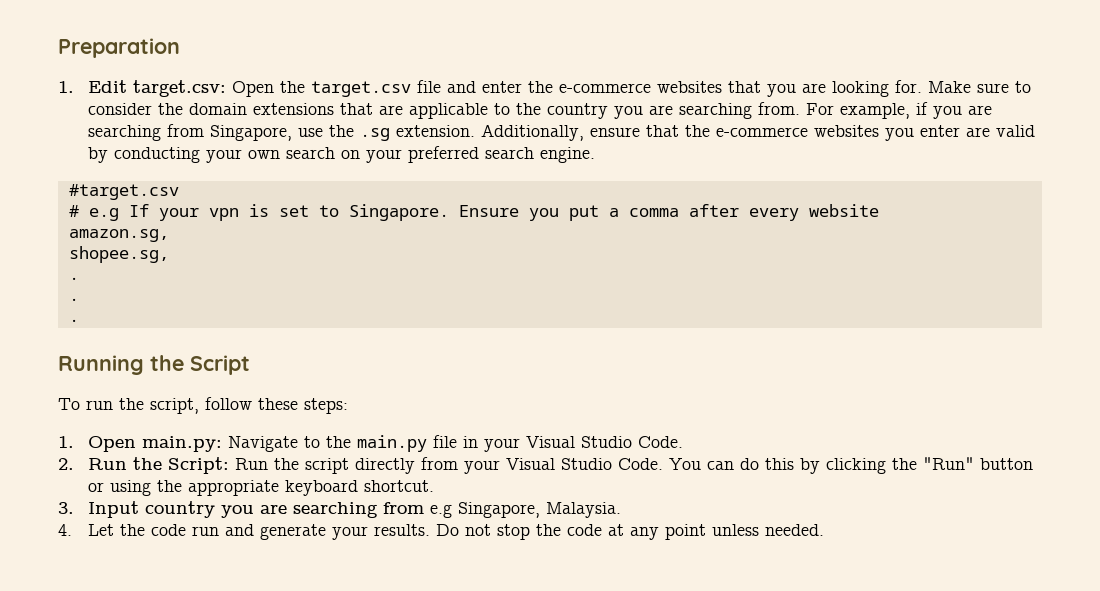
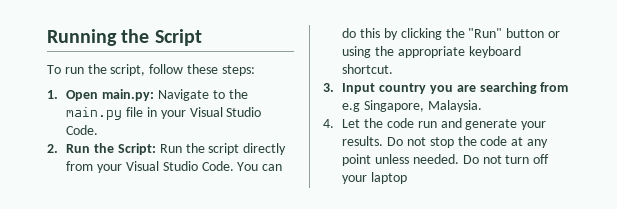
[58,38,180,58] [58,80,1032,97] [88,102,993,119] [88,124,1036,141] [88,146,596,163] [68,184,179,200] [68,204,879,221] [68,229,169,242] [68,246,169,263] [68,277,79,280] [68,298,79,301] [68,319,79,322] Preparation // 1. Edit target.csv: Open the target.csv file and enter the e-commerce websites that you are looking for. Make sure to consider the domain extensions that are applicable to the country you are searching from. For example, if you are searching from Singapore, use the .sg extension. Additionally, ensure that the e-commerce websites you enter are valid by conducting your own search on your preferred search engine. // #target.csv // # e.g If your vpn is set to Singapore. Ensure you put a comma after every website // amazon.sg, // shopee.sg, // . // . // . // -> (47, 37) none
(825, 530) none -> [462,154,550,164] [342,172,408,184] Do not turn off your laptop

